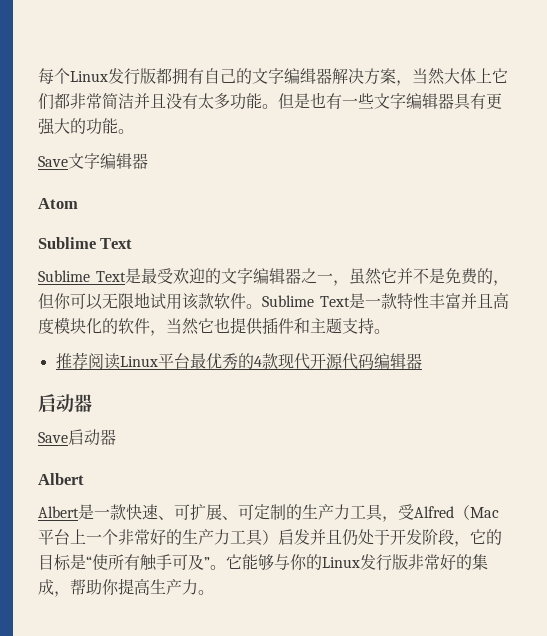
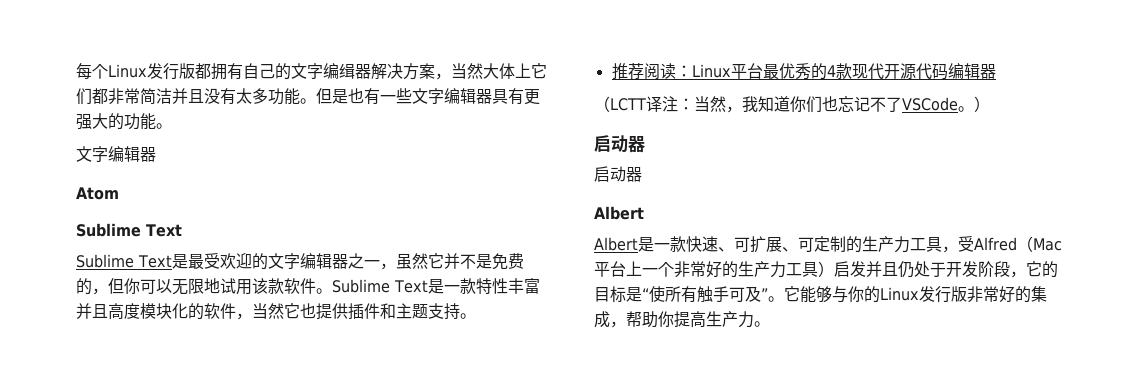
[38,156,68,167] Save -> (172, 126) none
(120, 361) none -> [675,65,692,77] ：
[38,394,92,412] [38,432,68,443] // 启动器 // Save -> [594,96,990,113] [594,135,645,153] // （LCTT译注：当然，我知道你们也忘记不了VSCode。） // 启动器 //

